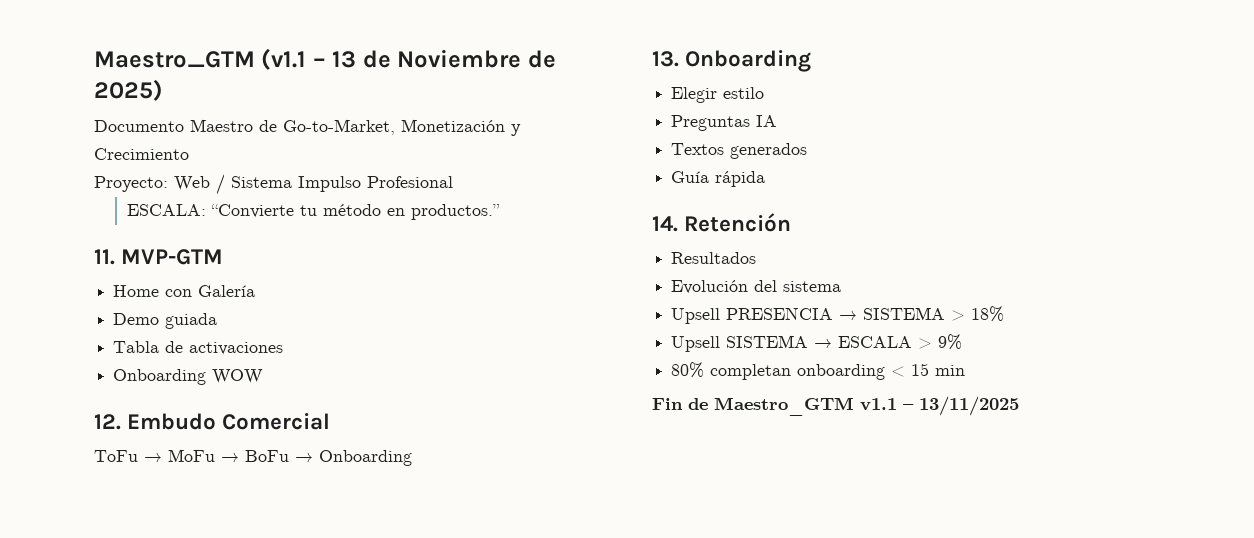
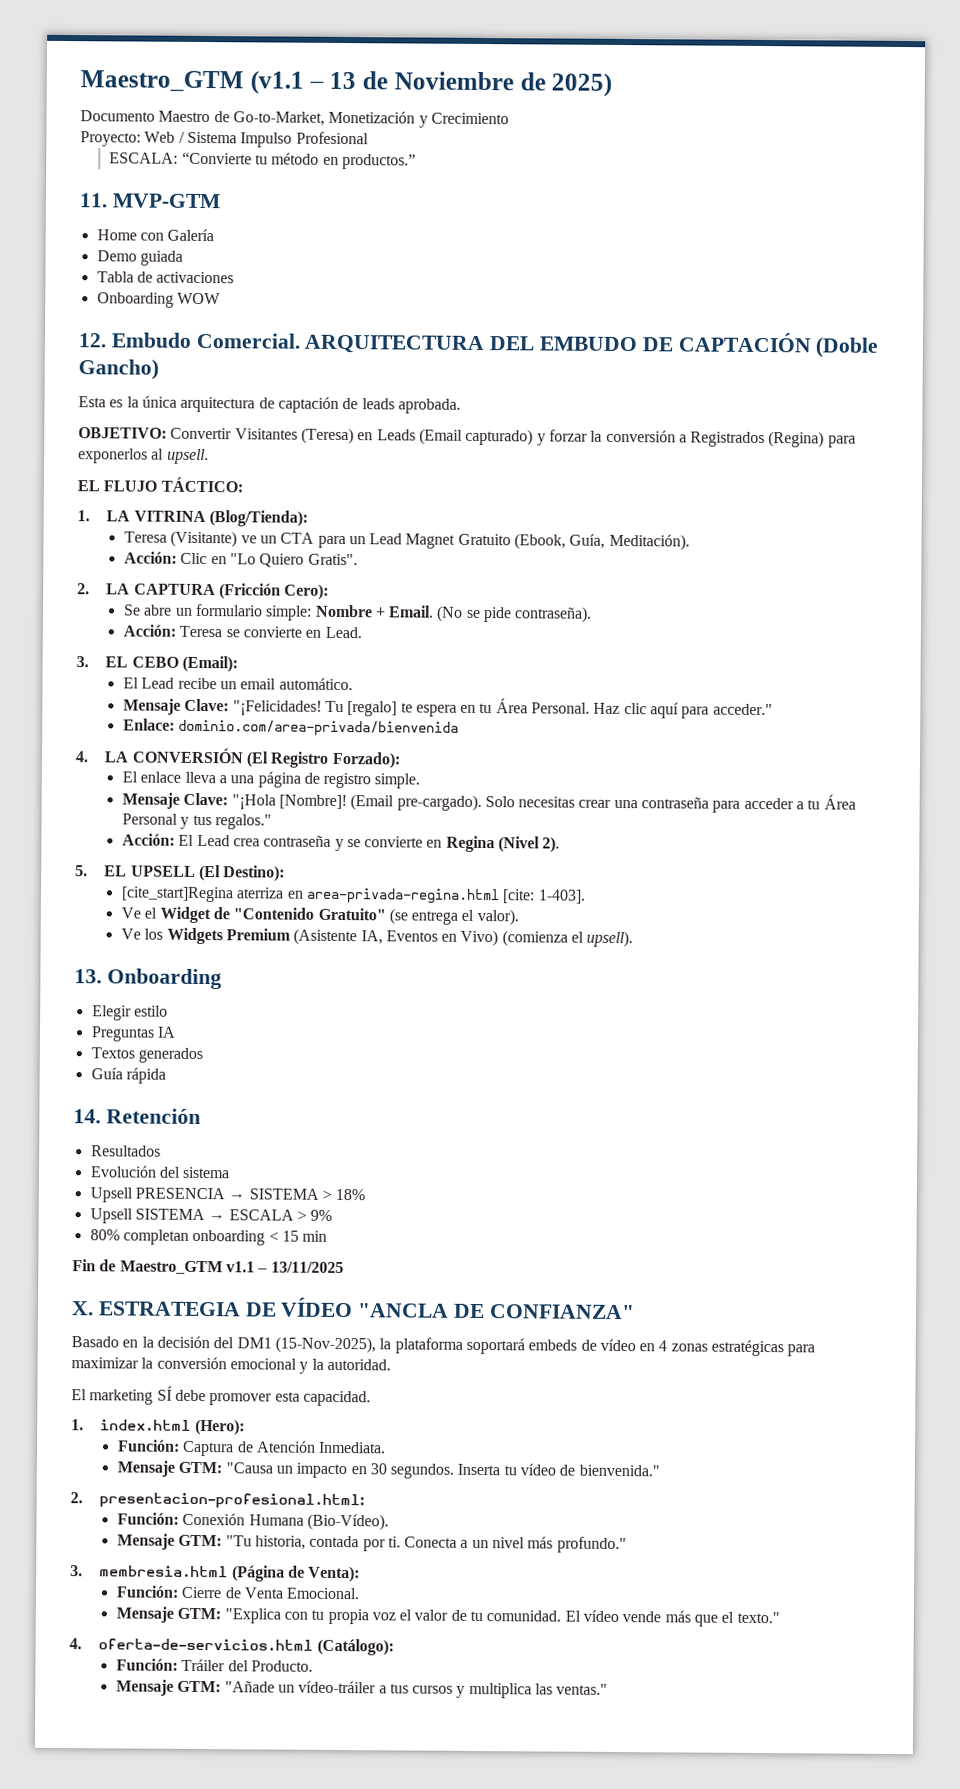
[222,413,331,430] [94,449,412,466] Comercial // ToFu → MoFu → BoFu → Onboarding -> [195,332,879,358] [78,359,159,380] [78,395,461,414] [78,427,856,448] [78,448,209,465] [77,476,243,493] [77,510,308,527] [123,530,690,551] [123,551,358,568] [77,583,330,600] [122,603,593,623] [122,624,362,639] [76,655,238,673] [122,677,353,691] [122,698,773,719] [122,718,460,737] [75,747,401,769] [121,771,421,789] [121,792,856,813] [121,813,272,830] [121,833,561,853] [75,864,286,882] [120,886,586,905] [120,906,519,926] [120,927,634,948] Comercial. ARQUITECTURA DEL EMBUDO DE CAPTACIÓN (Doble Gancho) // Esta es la única arquitectura de captación de leads aprobada. // OBJETIVO: Convertir Visitantes (Teresa) en Leads (Email capturado) y forzar la conversión a Registrados (Regina) para exponerlos al upsell. // EL FLUJO TÁCTICO: // 1. LA VITRINA (Blog/Tienda): // Teresa (Visitante) ve un CTA para un Lead Magnet Gratuito (Ebook, Guía, Meditación). // Acción: Clic en "Lo Quiero Gratis". // 2. LA CAPTURA (Fricción Cero): // Se abre un formulario simple: Nombre + Email. (No se pide contraseña). // Acción: Teresa se convierte en Lead. // 3. EL CEBO (Email): // El Lead recibe un email automático. // Mensaje Clave: "¡Felicidades! Tu [regalo] te espera en tu Área Personal. Haz clic aquí para acceder." // Enlace: dominio.com/area-privada/bienvenida // 4. LA CONVERSIÓN (El Registro Forzado): // El enlace lleva a una página de registro simple. // Mensaje Clave: "¡Hola [Nombre]! (Email pre-cargado). Solo necesitas crear una contraseña para acceder a tu Área Personal y tus regalos." // Acción: El Lead crea contraseña y se convierte en Regina (Nivel 2). // 5. EL UPSELL (El Destino): // [cite_start]Regina aterriza en area-privada-regina.html [cite: 1-403]. // Ve el Widget de "Contenido Gratuito" (se entrega el valor). // Ve los Widgets Premium (Asistente IA, Eventos en Vivo) (comienza el upsell).
(1019, 406) none -> [71,1297,635,1320] [71,1335,816,1357] [71,1356,391,1374] [71,1385,371,1407] [71,1418,245,1436] [117,1439,387,1457] [116,1460,660,1479] [70,1492,366,1510] [116,1512,389,1531] [116,1533,627,1554] [70,1565,361,1583] [115,1585,361,1600] [115,1606,780,1627] [69,1638,394,1656] [115,1658,313,1672] [115,1679,609,1699] // X. ESTRATEGIA DE VÍDEO "ANCLA DE CONFIANZA" // Basado en la decisión del DM1 (15-Nov-2025), la plataforma soportará embeds de vídeo en 4 zonas estratégicas para maximizar la conversión emocional y la autoridad. // El marketing SÍ debe promover esta capacidad. // 1. index.html (Hero): // Función: Captura de Atención Inmediata. // Mensaje GTM: "Causa un impacto en 30 segundos. Inserta tu vídeo de bienvenida." // 2. presentacion-profesional.html: // Función: Conexión Humana (Bio-Vídeo). // Mensaje GTM: "Tu historia, contada por ti. Conecta a un nivel más profundo." // 3. membresia.html (Página de Venta): // Función: Cierre de Venta Emocional. // Mensaje GTM: "Explica con tu propia voz el valor de tu comunidad. El vídeo vende más que el texto." // 4. oferta-de-servicios.html (Catálogo): // Función: Tráiler del Producto. // Mensaje GTM: "Añade un vídeo-tráiler a tus cursos y multiplica las ventas."

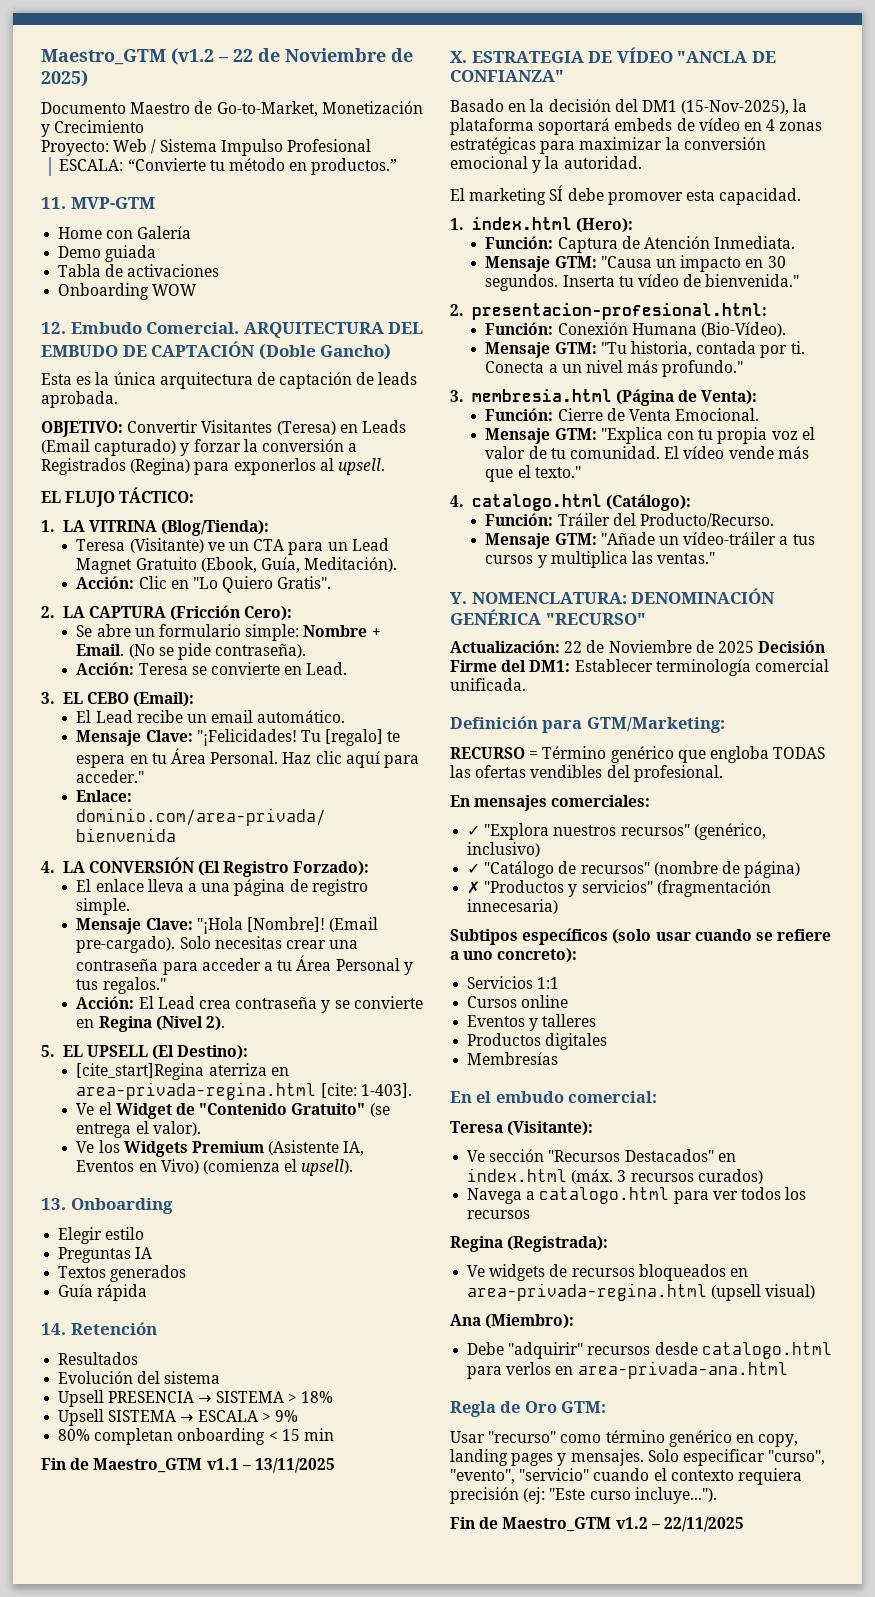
[80,70,357,95] Maestro_GTM (v1.1 – 13 -> [41,48,253,65] Maestro_GTM (v1.2 – 22
[98,1638,314,1651] oferta-de-servicios.html -> [471,494,602,511] catalogo.html
[250,1660,313,1672] Producto. -> [639,513,774,528] Producto/Recurso.
(609, 1689) none -> [450,588,776,604] [450,609,646,625] [450,640,826,653] [450,659,829,676] [450,678,526,691] [450,716,725,733] [450,746,826,763] [450,765,723,782] [450,795,651,811] [467,823,766,840] [467,842,541,857] [467,861,801,878] [467,880,771,897] [467,899,559,914] [450,928,832,945] [450,948,578,963] [467,976,560,989] [467,995,569,1008] [467,1014,597,1031] [467,1033,608,1050] [467,1052,559,1065] [450,1091,658,1103] [450,1121,594,1136] [467,1149,736,1162] [467,1168,763,1184] [467,1187,807,1204] [467,1210,531,1219] [450,1236,609,1252] [467,1264,748,1281] [467,1283,816,1301] [450,1314,575,1329] [467,1342,832,1359] [467,1361,788,1379] [450,1401,607,1417] [450,1430,799,1447] [450,1449,826,1466] [450,1468,802,1485] [450,1487,717,1504] [450,1517,744,1532] // Y. NOMENCLATURA: DENOMINACIÓN GENÉRICA "RECURSO" // Actualización: 22 de Noviembre de 2025 Decisión Firme del DM1: Establecer terminología comercial unificada. // Definición para GTM/Marketing: // RECURSO = Término genérico que engloba TODAS las ofertas vendibles del profesional. // En mensajes comerciales: // ✓ "Explora nuestros recursos" (genérico, inclusivo) // ✓ "Catálogo de recursos" (nombre de página) // ✗ "Productos y servicios" (fragmentación innecesaria) // Subtipos específicos (solo usar cuando se refiere a uno concreto): // Servicios 1:1 // Cursos online // Eventos y talleres // Productos digitales // Membresías // En el embudo comercial: // Teresa (Visitante): // Ve sección "Recursos Destacados" en index.html (máx. 3 recursos curados) // Navega a catalogo.html para ver todos los recursos // Regina (Registrada): // Ve widgets de recursos bloqueados en area-privada-regina.html (upsell visual) // Ana (Miembro): // Debe "adquirir" recursos desde catalogo.html para verlos en area-privada-ana.html // Regla de Oro GTM: // Usar "recurso" como término genérico en copy, landing pages y mensajes. Solo especificar "curso", "evento", "servicio" cuando el contexto requiera precisión (ej: "Este curso incluye..."). // Fin de Maestro_GTM v1.2 – 22/11/2025

